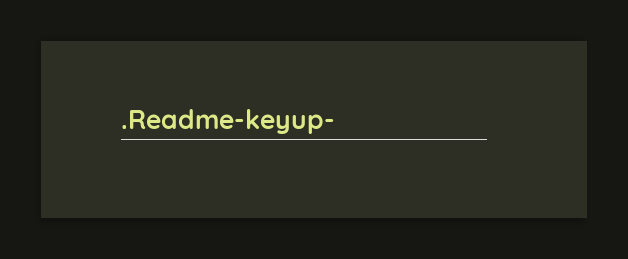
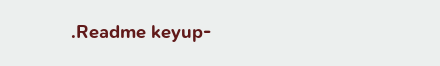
[121,109,335,134] .Readme-keyup- -> [71,25,211,42] .Readme keyup-

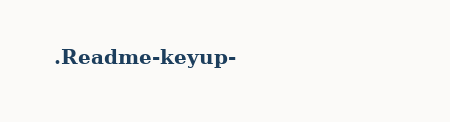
[71,25,211,42] .Readme keyup- -> [54,49,236,68] .Readme-keyup-

